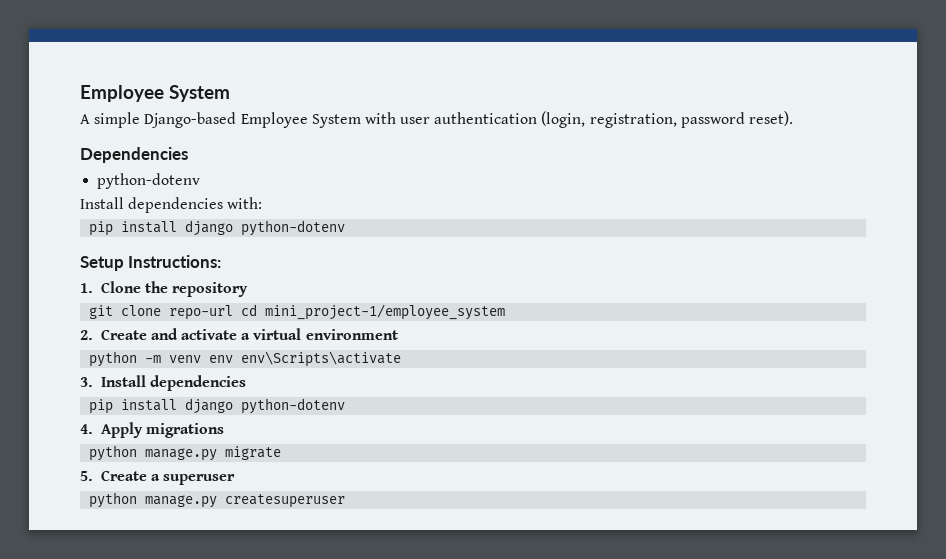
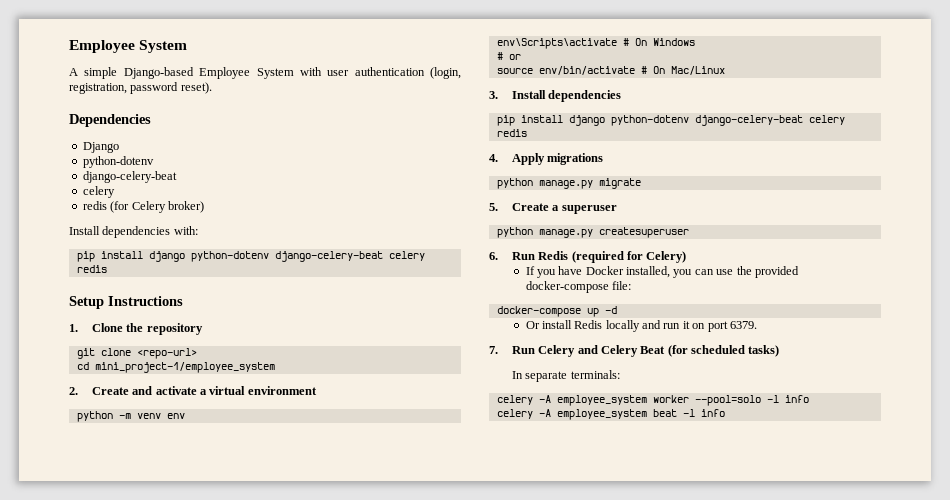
[97,173,201,189] // python-dotenv -> [82,142,119,153] [82,156,154,168] [82,171,177,183] [82,186,115,198] [82,201,204,213] // Django // python-dotenv // django-celery-beat // celery // redis (for Celery broker)
(346, 228) none -> [274,251,425,262] [76,265,107,273] django-celery-beat celery redis
[128,255,222,268] Instructions: -> [108,296,183,306] Instructions
[169,305,234,320] repo-url -> [136,348,197,359] <repo-url> //
(234, 359) none -> (185, 416) //
(402, 359) none -> [622,38,695,46] [496,52,521,60] [496,66,725,75] # On Windows // # or // source env/bin/activate # On Mac/Linux
(346, 406) none -> [694,115,845,126] [496,129,527,137] django-celery-beat celery redis
(346, 501) none -> [489,251,687,263] [525,266,799,278] [525,281,631,293] [496,306,617,317] [525,320,757,332] [489,345,780,357] [511,370,620,382] [496,395,809,406] [496,409,725,420] // 6. Run Redis (required for Celery) // If you have Docker installed, you can use the provided docker-compose file: // docker-compose up -d // Or install Redis locally and run it on port 6379. // 7. Run Celery and Celery Beat (for scheduled tasks) // In separate terminals: // celery -A employee_system worker --pool=solo -l info // celery -A employee_system beat -l info

